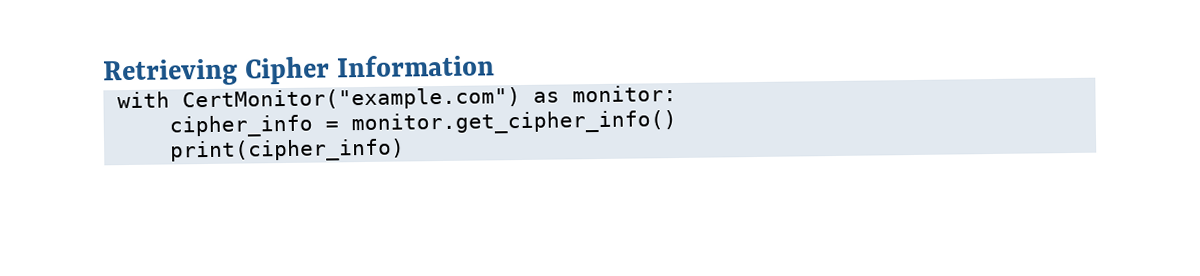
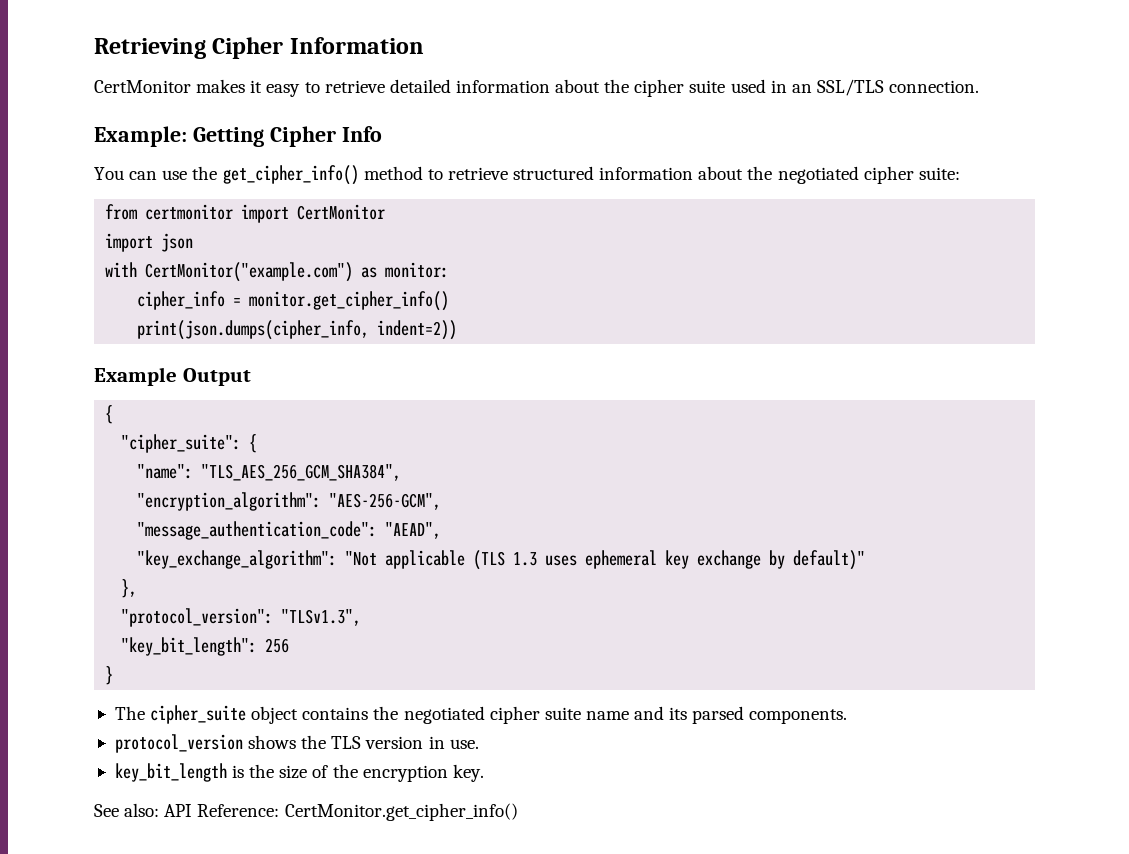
(496, 66) none -> [94,79,980,97] [94,126,382,147] [94,165,960,185] [105,204,386,223] [105,233,194,252] // CertMonitor makes it easy to retrieve detailed information about the cipher suite used in an SSL/TLS connection. // Example: Getting Cipher Info // You can use the get_cipher_info() method to retrieve structured information about the negotiated cipher suite: // from certmonitor import CertMonitor // import json
[169,138,405,163] print(cipher_info) -> [137,320,458,340] [94,367,251,386] [105,405,114,424] [121,434,258,453] [137,464,402,481] [137,492,442,511] [137,521,442,540] [137,550,866,570] [121,579,138,598] [121,608,362,627] [121,637,290,656] [105,666,114,685] [114,705,848,724] [114,734,479,753] [114,763,484,782] [94,803,518,821] print(json.dumps(cipher_info, indent=2)) // Example Output // { // "cipher_suite": { // "name": "TLS_AES_256_GCM_SHA384", // "encryption_algorithm": "AES-256-GCM", // "message_authentication_code": "AEAD", // "key_exchange_algorithm": "Not applicable (TLS 1.3 uses ephemeral key exchange by default)" // }, // "protocol_version": "TLSv1.3", // "key_bit_length": 256 // } // The cipher_suite object contains the negotiated cipher suite name and its parsed components. // protocol_version shows the TLS version in use. // key_bit_length is the size of the encryption key. // See also: API Reference: CertMonitor.get_cipher_info()

